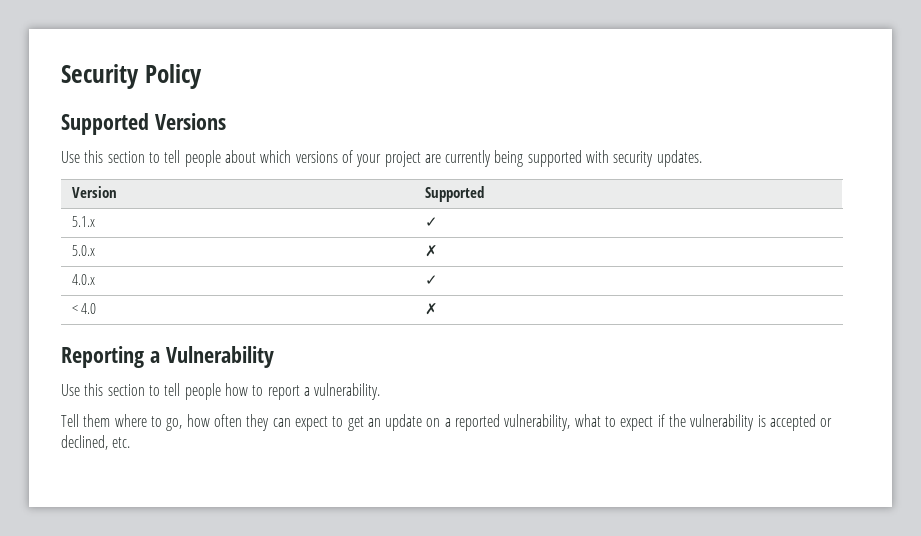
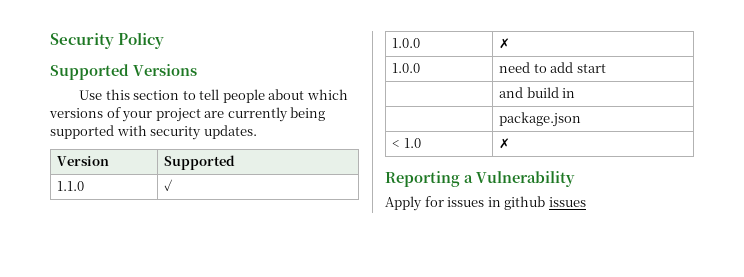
[71,216,95,227] [424,217,438,227] [71,245,95,256] [424,245,438,257] [71,274,95,285] [424,275,438,285] 5.1.x | ✓ // 5.0.x | ✗ // 4.0.x | ✓ -> [57,181,85,191] [164,179,174,191] [392,38,421,48] [499,38,511,49] [392,63,421,73] [499,62,606,73] [499,87,576,98] [499,112,582,127] 1.1.0 | ✓ // 1.0.0 | ✗ // 1.0.0 | need to add start // | and build in // | package.json
[81,303,97,314] 4.0 -> [403,138,421,148] 1.0
[61,383,381,400] [61,414,833,431] [61,435,131,450] Use this section to tell people how to report a vulnerability. // Tell them where to go, how often they can expect to get an update on a reported vulnerability, what to expect if the vulnerability is accepted or declined, etc. -> [385,196,586,211] Apply for issues in github issues

